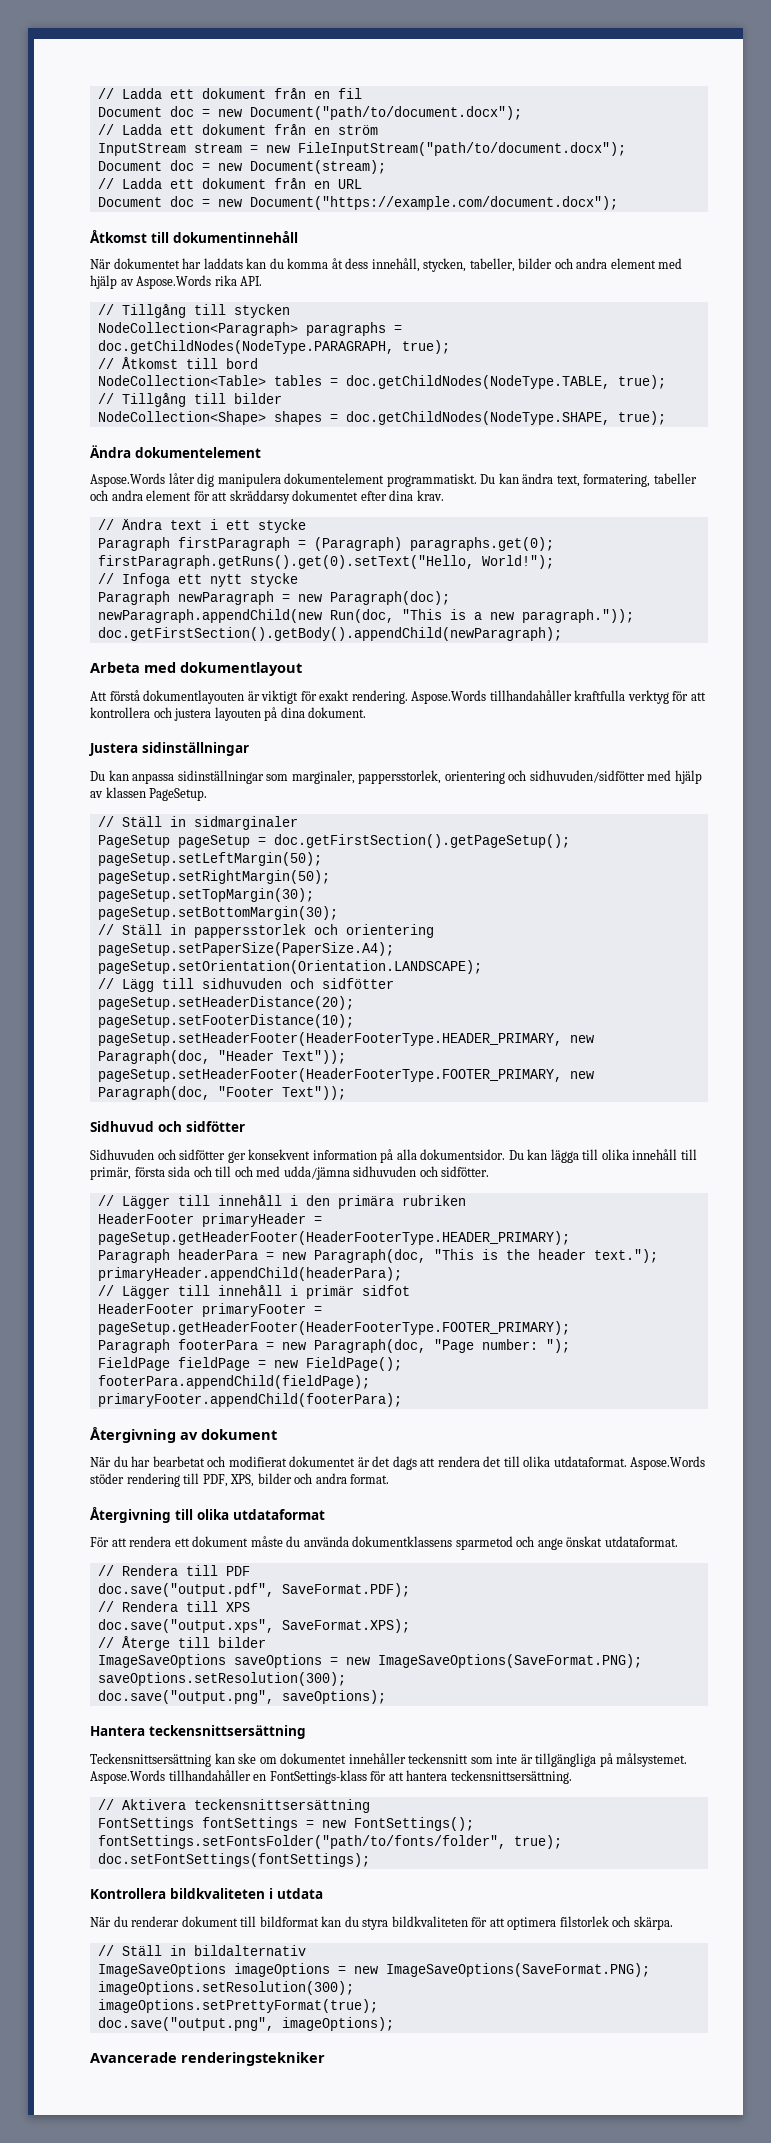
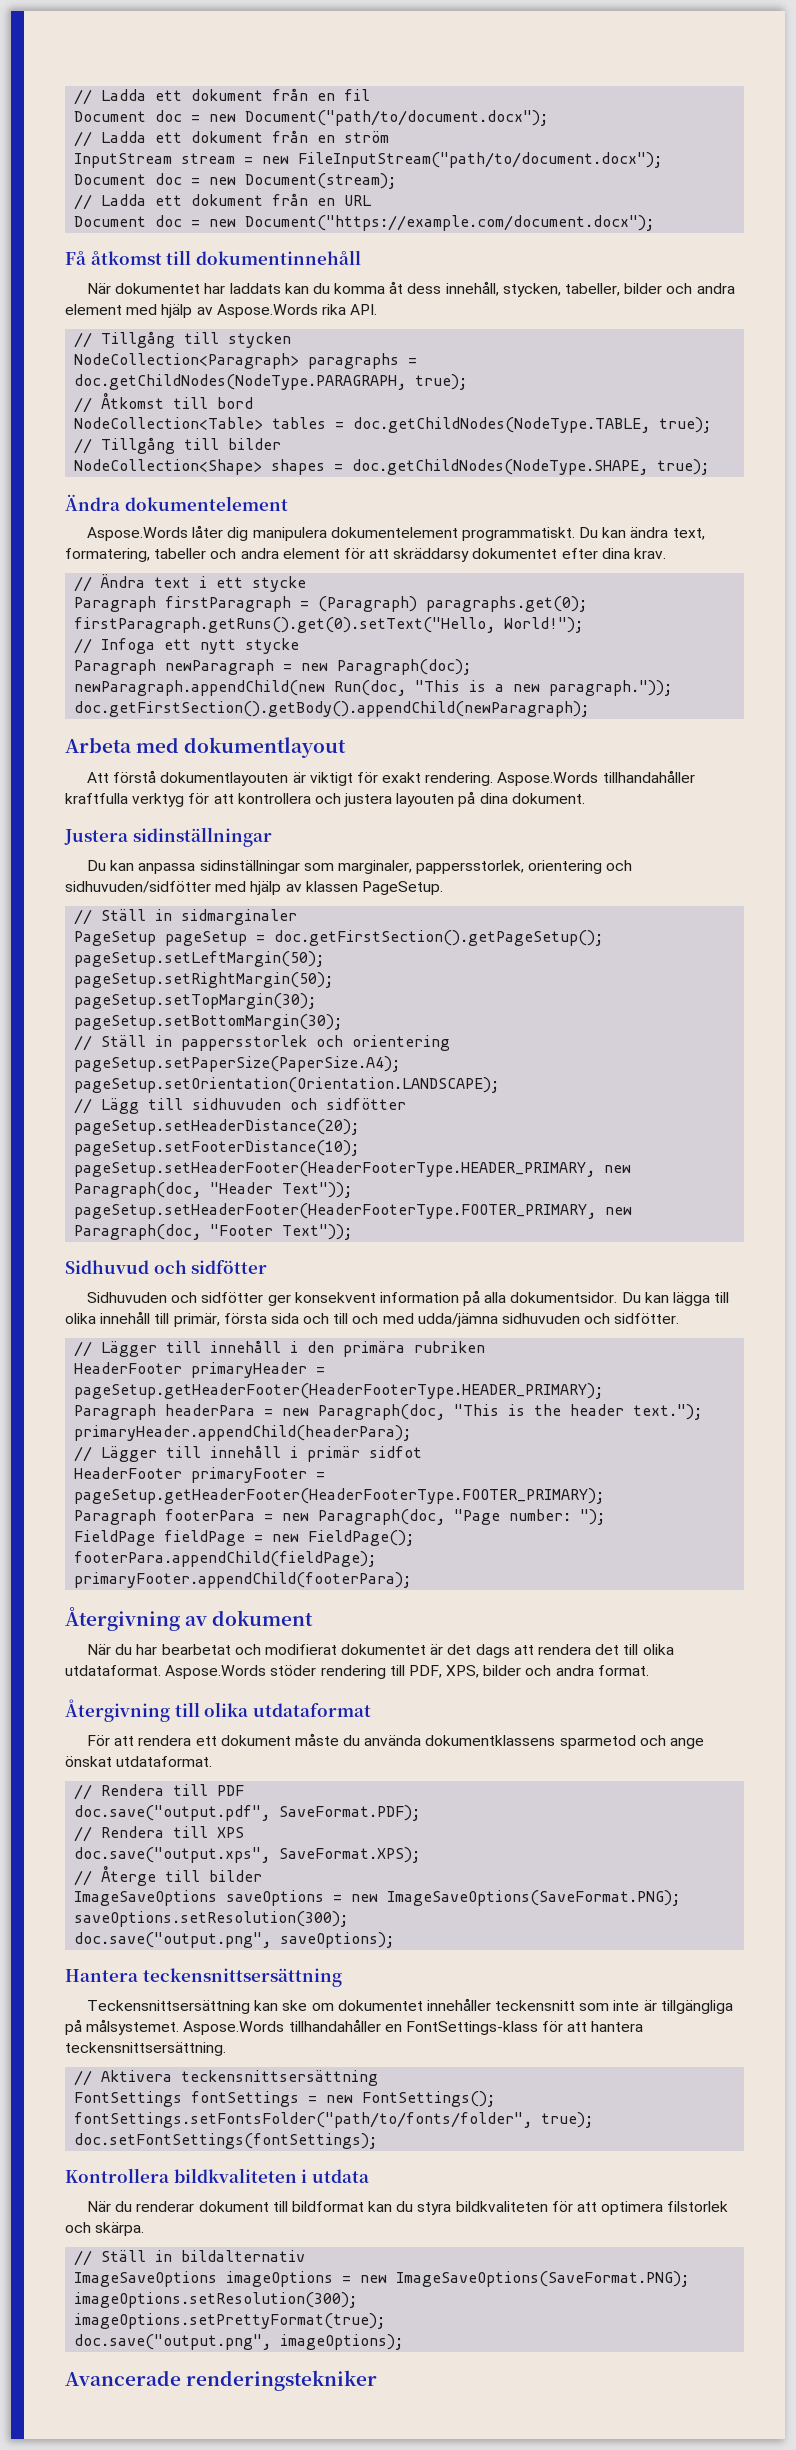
[90,230,147,243] Åtkomst -> [65,251,162,265] Få åtkomst

